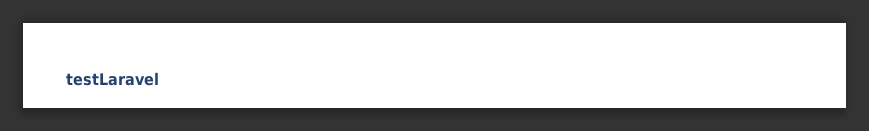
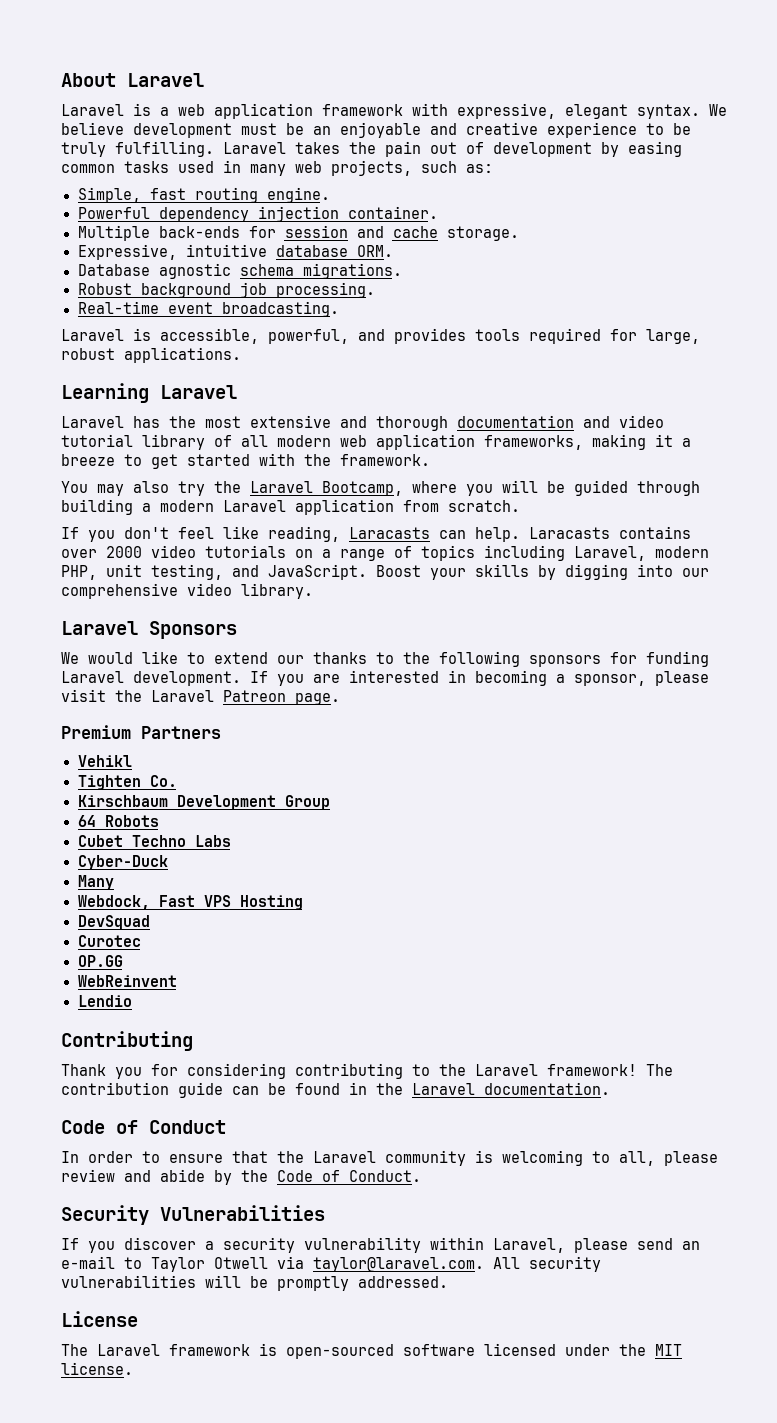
[66,72,159,86] testLaravel -> [61,73,204,87] [61,103,727,119] [61,122,691,138] [61,141,682,157] [61,160,493,176] [77,187,330,203] [77,206,438,222] [77,225,519,241] [77,244,393,260] [77,263,402,279] [77,282,375,298] [77,301,339,317] [61,328,700,344] [61,347,241,363] [61,383,237,403] [61,415,664,431] [61,434,691,450] [61,453,430,469] [61,480,700,496] [61,499,520,515] [61,526,691,542] [61,545,709,561] [61,564,709,580] [61,583,313,599] [61,621,237,639] [61,651,709,667] [61,670,709,686] [61,689,340,705] [61,725,221,739] [77,755,132,767] [77,775,177,790] [77,795,330,810] [77,815,159,827] [77,835,231,847] [77,855,168,870] [77,875,114,890] [77,895,303,910] [77,915,150,930] [77,935,141,947] [77,955,123,967] [77,975,177,987] [77,995,132,1007] [61,1031,193,1051] [61,1063,673,1079] [61,1082,610,1098] [61,1120,226,1134] [61,1150,718,1166] [61,1169,421,1185] [61,1205,325,1225] [61,1237,700,1253] [61,1256,601,1272] [61,1275,448,1291] [61,1311,138,1327] [61,1343,682,1359] [61,1362,133,1375] About Laravel // Laravel is a web application framework with expressive, elegant syntax. We believe development must be an enjoyable and creative experience to be truly fulfilling. Laravel takes the pain out of development by easing common tasks used in many web projects, such as: // Simple, fast routing engine. // Powerful dependency injection container. // Multiple back-ends for session and cache storage. // Expressive, intuitive database ORM. // Database agnostic schema migrations. // Robust background job processing. // Real-time event broadcasting. // Laravel is accessible, powerful, and provides tools required for large, robust applications. // Learning Laravel // Laravel has the most extensive and thorough documentation and video tutorial library of all modern web application frameworks, making it a breeze to get started with the framework. // You may also try the Laravel Bootcamp, where you will be guided through building a modern Laravel application from scratch. // If you don't feel like reading, Laracasts can help. Laracasts contains over 2000 video tutorials on a range of topics including Laravel, modern PHP, unit testing, and JavaScript. Boost your skills by digging into our comprehensive video library. // Laravel Sponsors // We would like to extend our thanks to the following sponsors for funding Laravel development. If you are interested in becoming a sponsor, please visit the Laravel Patreon page. // Premium Partners // Vehikl // Tighten Co. // Kirschbaum Development Group // 64 Robots // Cubet Techno Labs // Cyber-Duck // Many // Webdock, Fast VPS Hosting // DevSquad // Curotec // OP.GG // WebReinvent // Lendio // Contributing // Thank you for considering contributing to the Laravel framework! The contribution guide can be found in the Laravel documentation. // Code of Conduct // In order to ensure that the Laravel community is welcoming to all, please review and abide by the Code of Conduct. // Security Vulnerabilities // If you discover a security vulnerability within Laravel, please send an e-mail to Taylor Otwell via taylor@laravel.com. All security vulnerabilities will be promptly addressed. // License // The Laravel framework is open-sourced software licensed under the MIT license.

